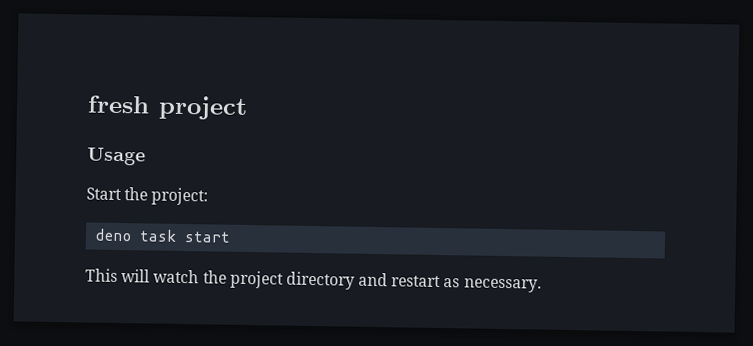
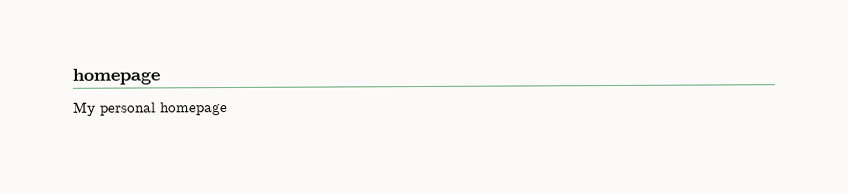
[87,95,248,120] [87,147,146,166] [86,187,209,206] [94,228,232,243] [85,268,542,293] fresh project // Usage // Start the project: // deno task start // This will watch the project directory and restart as necessary. -> [72,68,160,85] [73,101,228,116] homepage // My personal homepage

